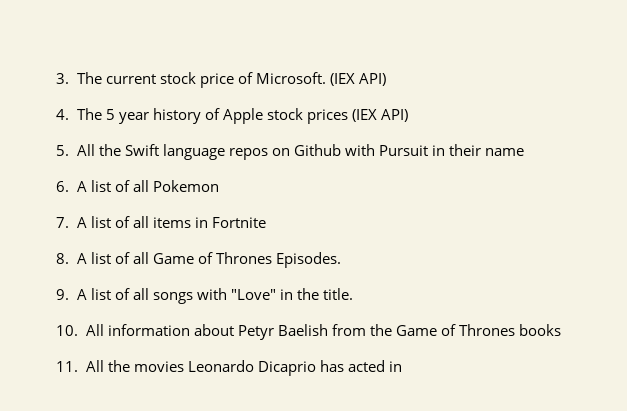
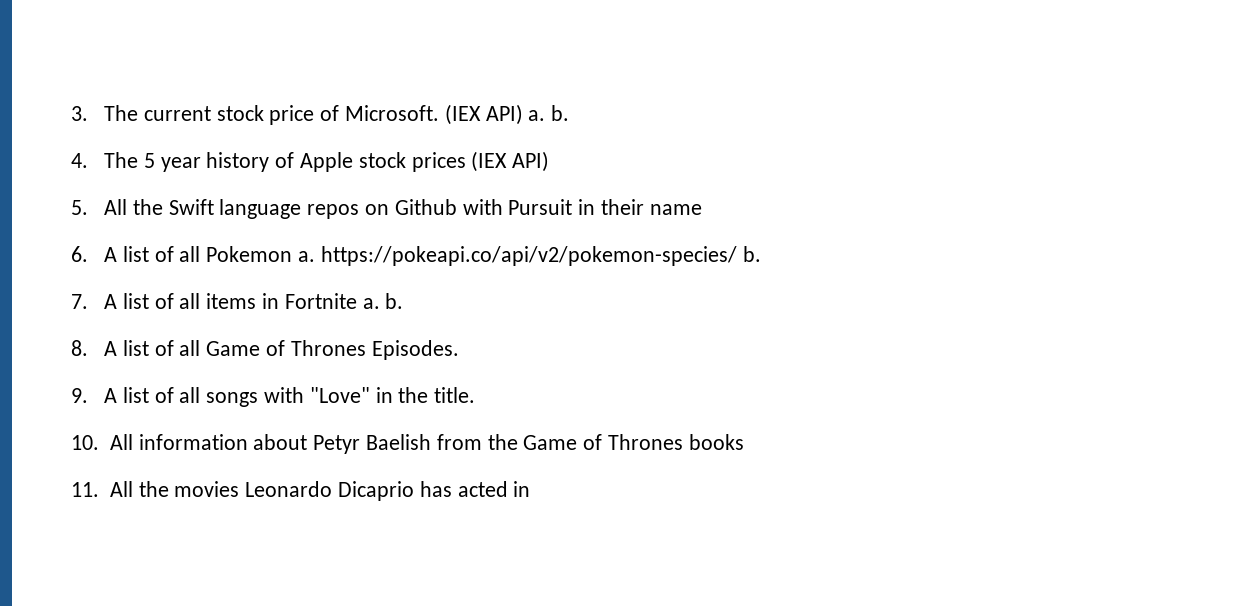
(386, 79) none -> [528,105,570,121] a. b.
(219, 186) none -> [297,246,761,266] a. https://pokeapi.co/api/v2/pokemon-species/ b.
(266, 222) none -> [362,293,404,309] a. b.

